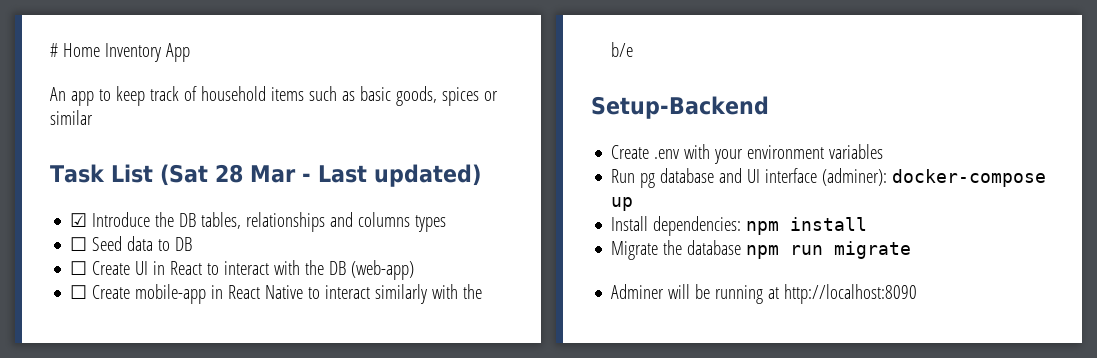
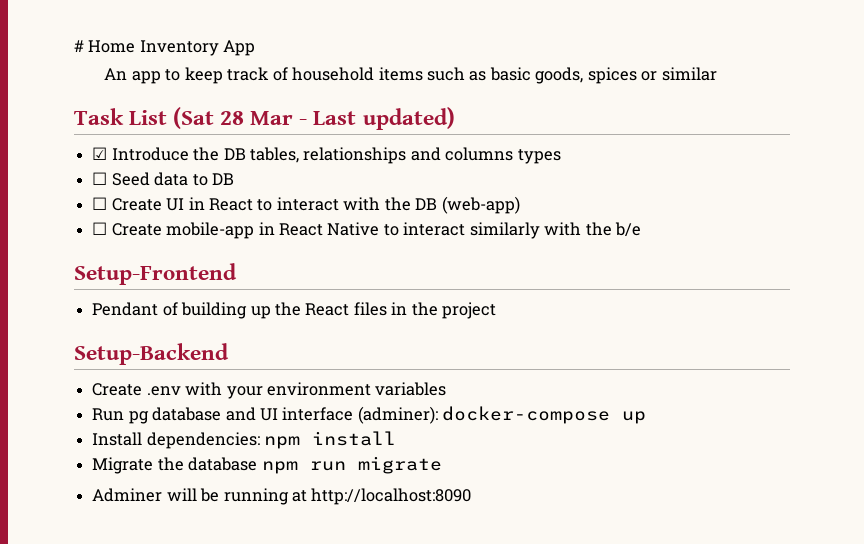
(634, 49) none -> [74,263,237,285] [92,302,497,319] // Setup-Frontend // Pendant of building up the React files in the project

